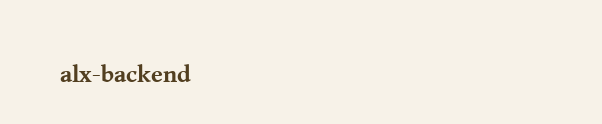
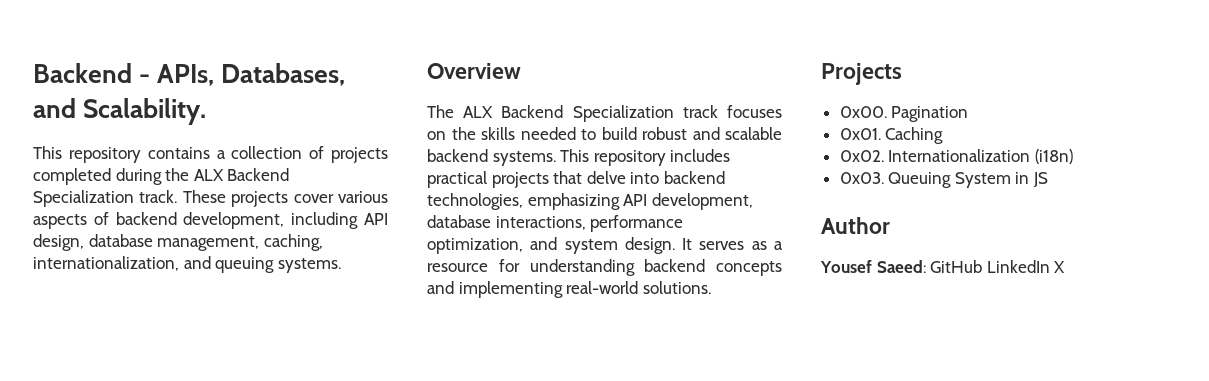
[60,64,191,82] alx-backend -> [33,63,346,86] [33,98,207,125] [33,146,388,163] [33,168,290,185] [33,190,388,207] [33,212,389,229] [33,234,323,251] [33,256,341,273] [427,63,521,79] [427,105,782,122] [427,127,782,140] [427,149,731,166] [427,171,725,188] [427,193,753,210] [427,215,684,232] [427,237,783,254] [427,259,782,276] [427,281,711,298] [821,63,902,85] [839,106,969,122] [839,127,944,144] [839,149,1073,164] [839,172,1049,188] [821,217,890,234] [820,260,1066,273] Backend - APIs, Databases, and Scalability. // This repository contains a collection of projects completed during the ALX Backend Specialization track. These projects cover various aspects of backend development, including API design, database management, caching, internationalization, and queuing systems. // Overview // The ALX Backend Specialization track focuses on the skills needed to build robust and scalable backend systems. This repository includes practical projects that delve into backend technologies, emphasizing API development, database interactions, performance optimization, and system design. It serves as a resource for understanding backend concepts and implementing real-world solutions. // Projects // 0x00. Pagination // 0x01. Caching // 0x02. Internationalization (i18n) // 0x03. Queuing System in JS // Author // Yousef Saeed: GitHub LinkedIn X

